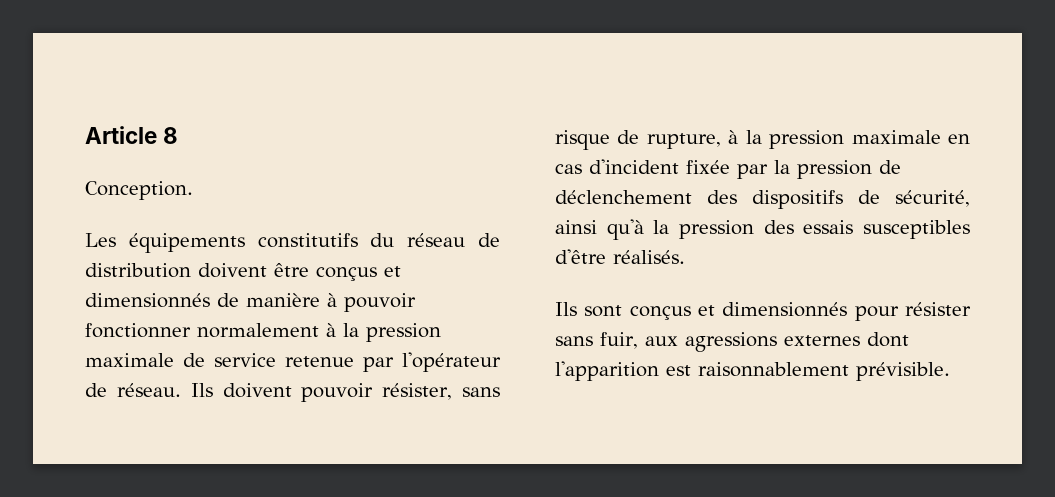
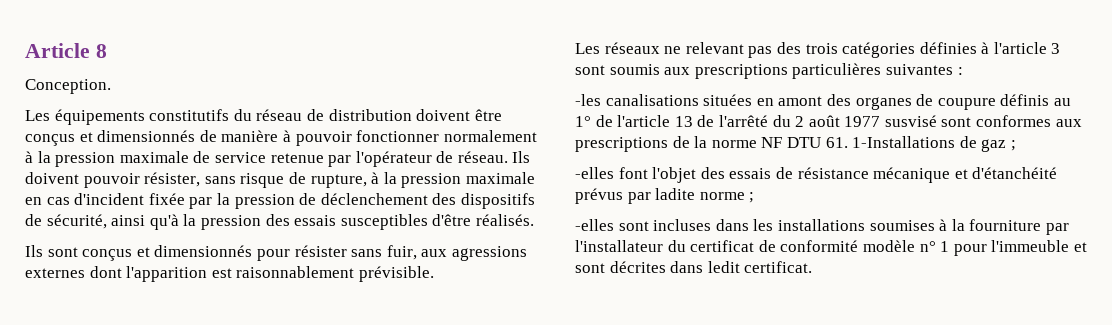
(950, 371) none -> [575,42,1061,58] [575,63,963,79] [575,94,1071,110] [575,115,1082,127] [575,136,1016,152] [575,167,1058,183] [575,188,755,204] [575,219,1069,235] [575,240,1087,256] [575,261,813,273] // Les réseaux ne relevant pas des trois catégories définies à l'article 3 sont soumis aux prescriptions particulières suivantes : // -les canalisations situées en amont des organes de coupure définis au 1° de l'article 13 de l'arrêté du 2 août 1977 susvisé sont conformes aux prescriptions de la norme NF DTU 61. 1-Installations de gaz ; // -elles font l'objet des essais de résistance mécanique et d'étanchéité prévus par ladite norme ; // -elles sont incluses dans les installations soumises à la fourniture par l'installateur du certificat de conformité modèle n° 1 pour l'immeuble et sont décrites dans ledit certificat.

